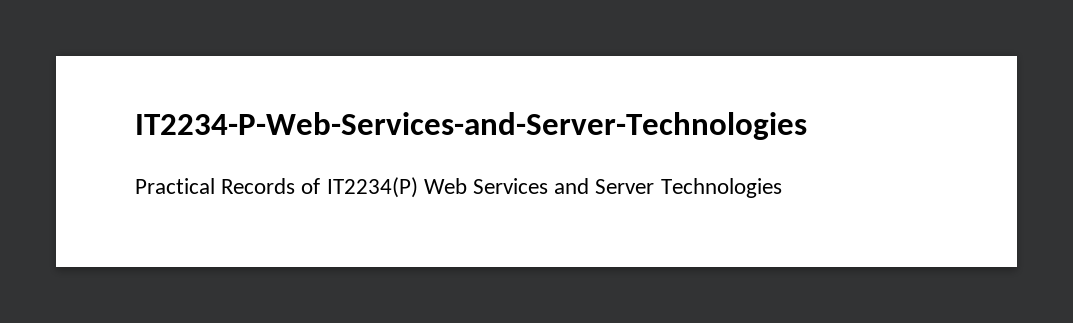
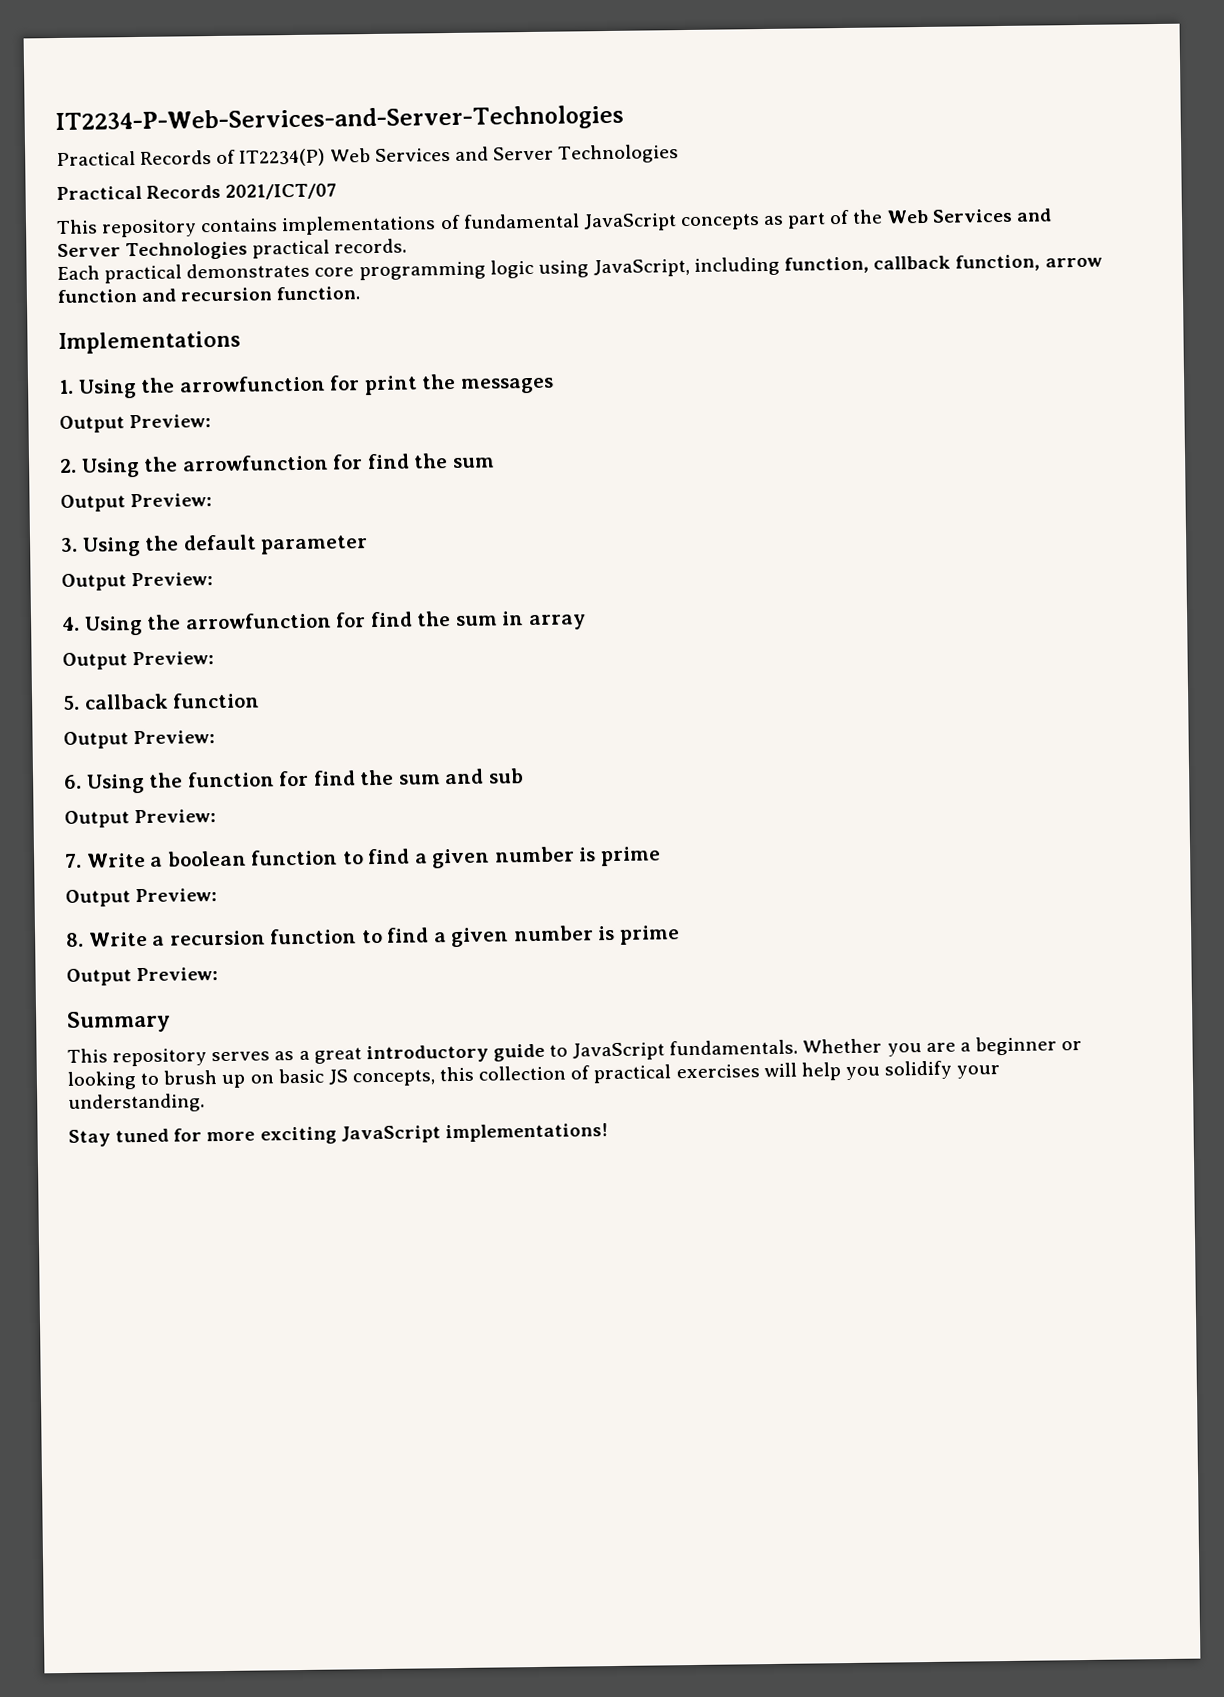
(782, 188) none -> [56,183,338,201] [56,208,1052,238] [57,238,408,261] [57,254,1103,284] [57,286,361,304] [58,330,241,355] [58,373,554,399] [59,414,212,434] [59,453,495,478] [60,493,213,512] [60,534,369,557] [61,572,214,591] [62,611,586,636] [62,651,215,670] [63,692,261,710] [63,730,216,749] [64,768,524,794] [64,809,217,828] [65,846,661,869] [65,888,218,907] [66,925,680,948] [66,967,219,986] [67,1010,171,1033] [67,1036,1083,1067] [67,1060,1001,1090] [68,1093,205,1113] [68,1123,608,1147] // Practical Records 2021/ICT/07 // This repository contains implementations of fundamental JavaScript concepts as part of the Web Services and Server Technologies practical records. // Each practical demonstrates core programming logic using JavaScript, including function, callback function, arrow function and recursion function. // Implementations // 1. Using the arrowfunction for print the messages // Output Preview: // 2. Using the arrowfunction for find the sum // Output Preview: // 3. Using the default parameter // Output Preview: // 4. Using the arrowfunction for find the sum in array // Output Preview: // 5. callback function // Output Preview: // 6. Using the function for find the sum and sub // Output Preview: // 7. Write a boolean function to find a given number is prime // Output Preview: // 8. Write a recursion function to find a given number is prime // Output Preview: // Summary // This repository serves as a great introductory guide to JavaScript fundamentals. Whether you are a beginner or looking to brush up on basic JS concepts, this collection of practical exercises will help you solidify your understanding. // Stay tuned for more exciting JavaScript implementations!

